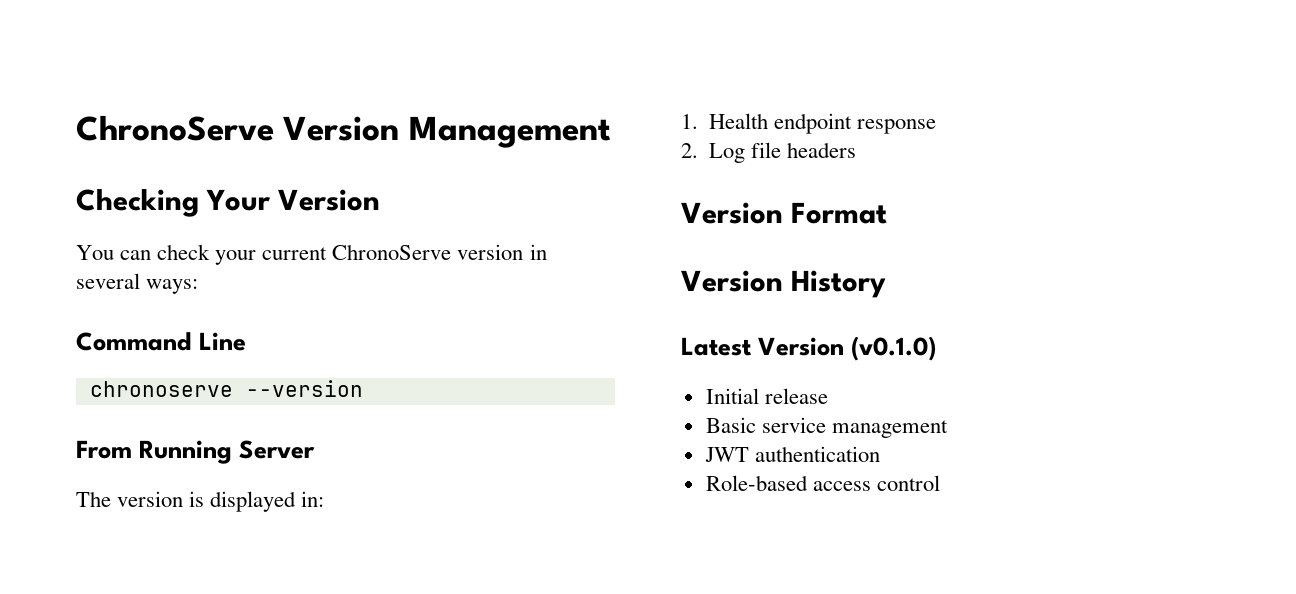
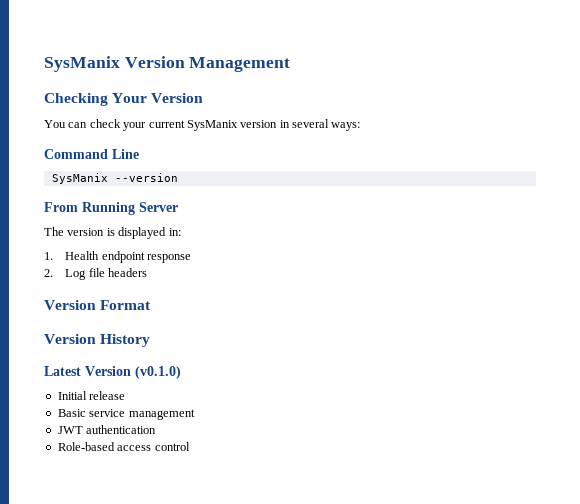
[76,115,274,141] ChronoServe -> [44,56,120,72] SysManix
[332,244,452,260] ChronoServe -> [186,120,238,131] SysManix
[89,381,233,397] chronoserve -> [51,173,108,184] SysManix

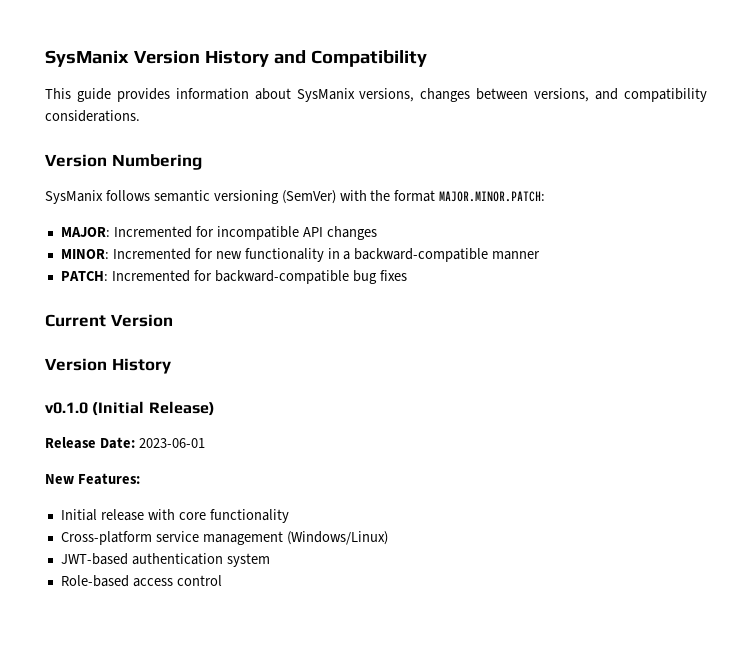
[189,57,291,72] [44,93,204,106] [44,119,361,131] [44,149,139,159] [51,173,178,184] [44,202,178,215] [44,227,181,239] [44,251,192,263] [44,268,148,280] [44,300,152,310] Management // Checking Your Version // You can check your current SysManix version in several ways: // Command Line // SysManix --version // From Running Server // The version is displayed in: // 1. Health endpoint response // 2. Log file headers // Version Format -> [204,50,427,67] [45,88,707,102] [45,110,140,122] [45,154,202,170] [45,190,546,204] [60,226,377,240] [60,248,541,262] [60,270,407,284] [45,314,173,327] History and Compatibility // This guide provides information about SysManix versions, changes between versions, and compatibility considerations. // Version Numbering // SysManix follows semantic versioning (SemVer) with the format MAJOR.MINOR.PATCH: // MAJOR: Incremented for incompatible API changes // MINOR: Incremented for new functionality in a backward-compatible manner // PATCH: Incremented for backward-compatible bug fixes // Current Version
[44,366,181,379] [57,391,126,400] [57,409,86,417] Latest Version (v0.1.0) // Initial release // Basic -> [45,401,215,416] [45,437,205,449] [45,473,140,485] [60,509,289,523] [60,531,152,545] v0.1.0 (Initial Release) // Release Date: 2023-06-01 // New Features: // Initial release with core functionality // Cross-platform
[57,426,83,434] // JWT -> [286,531,388,545] [60,553,128,565] (Windows/Linux) // JWT-based
(157, 429) none -> [226,553,270,567] system

